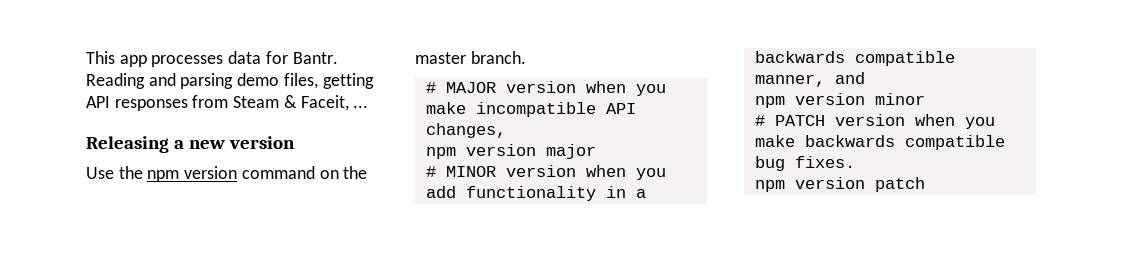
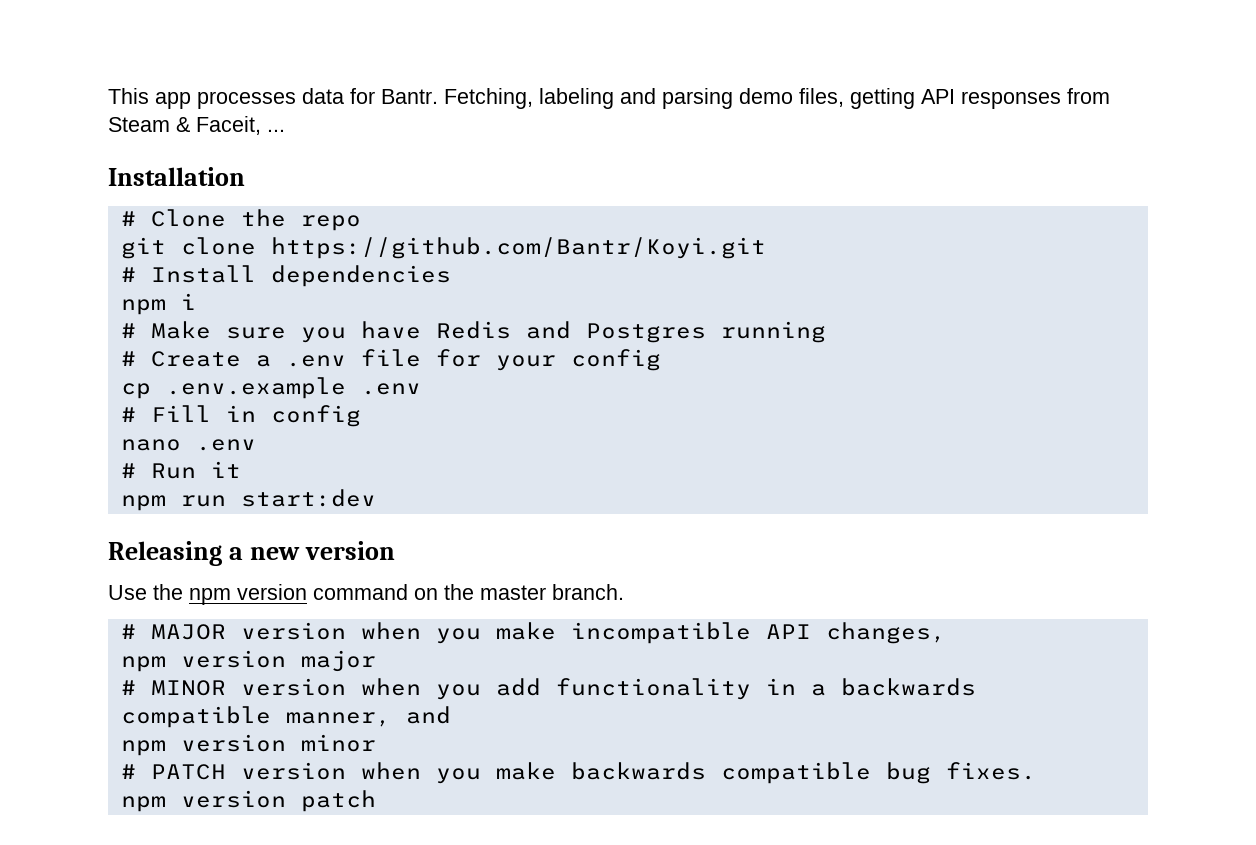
[86,73,145,89] Reading -> [444,88,614,109] Fetching, labeling
(369, 106) none -> [108,167,245,186] [120,209,361,231] [120,237,766,259] [120,265,451,287] [120,293,196,315] [120,321,826,343] [120,349,661,371] [120,377,421,399] [120,405,361,427] [120,439,256,451] [120,461,241,479] [120,489,376,511] // Installation // # Clone the repo // git clone https://github.com/Bantr/Koyi.git // # Install dependencies // npm i // # Make sure you have Redis and Postgres running // # Create a .env file for your config // cp .env.example .env // # Fill in config // nano .env // # Run it // npm run start:dev

